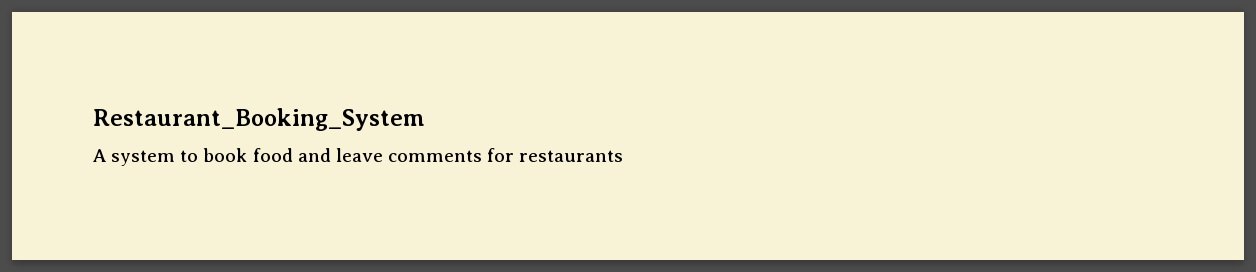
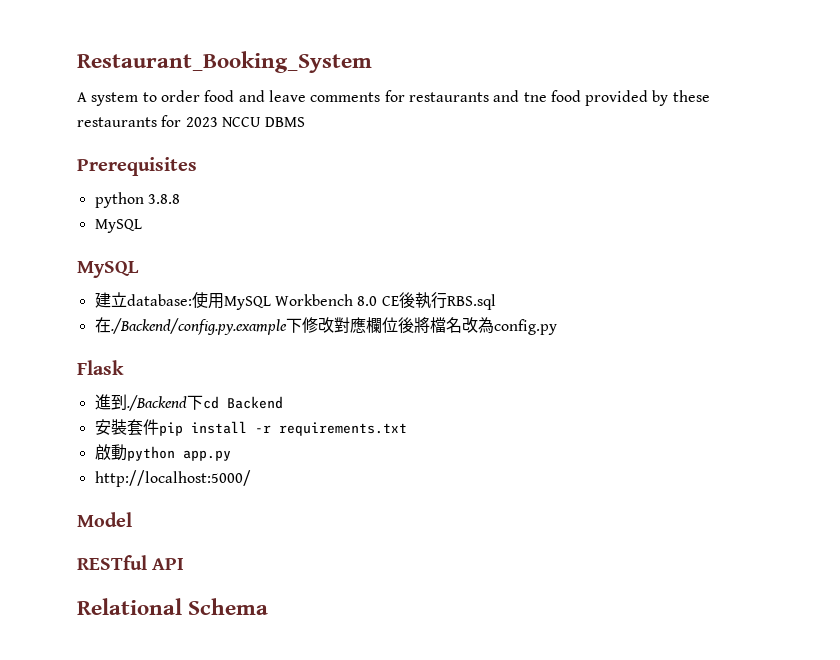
[203,148,248,162] book -> [160,90,200,102] order
(624, 156) none -> [493,90,710,106] [77,115,306,127] [77,157,197,176] [94,192,180,208] [94,219,142,233] [77,261,139,278] [94,292,496,310] [94,317,557,335] [77,360,124,375] [94,394,283,411] [94,419,407,436] [94,444,231,461] [94,470,251,487] [77,512,132,527] [77,555,185,570] [77,598,269,615] and tne food provided by these restaurants for 2023 NCCU DBMS // Prerequisites // python 3.8.8 // MySQL // MySQL // 建立database:使用MySQL Workbench 8.0 CE後執行RBS.sql // 在./Backend/config.py.example下修改對應欄位後將檔名改為config.py // Flask // 進到./Backend下cd Backend // 安裝套件pip install -r requirements.txt // 啟動python app.py // http://localhost:5000/ // Model // RESTful API // Relational Schema

